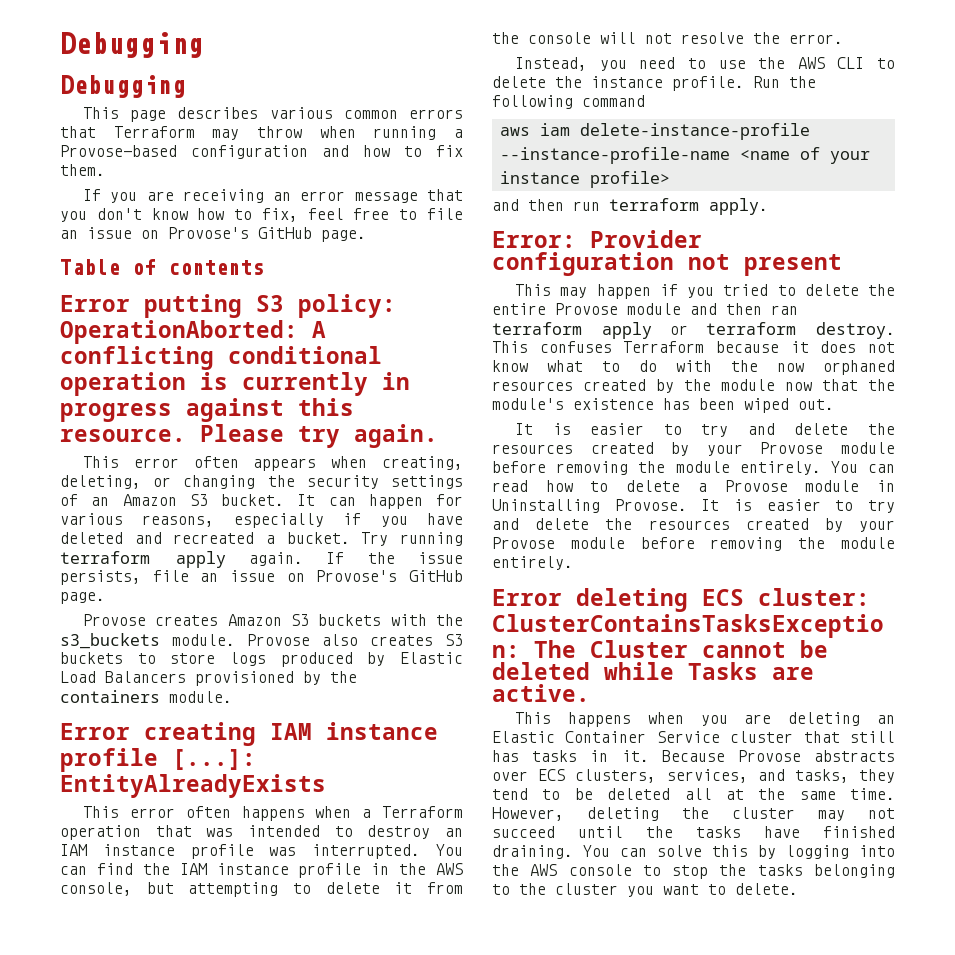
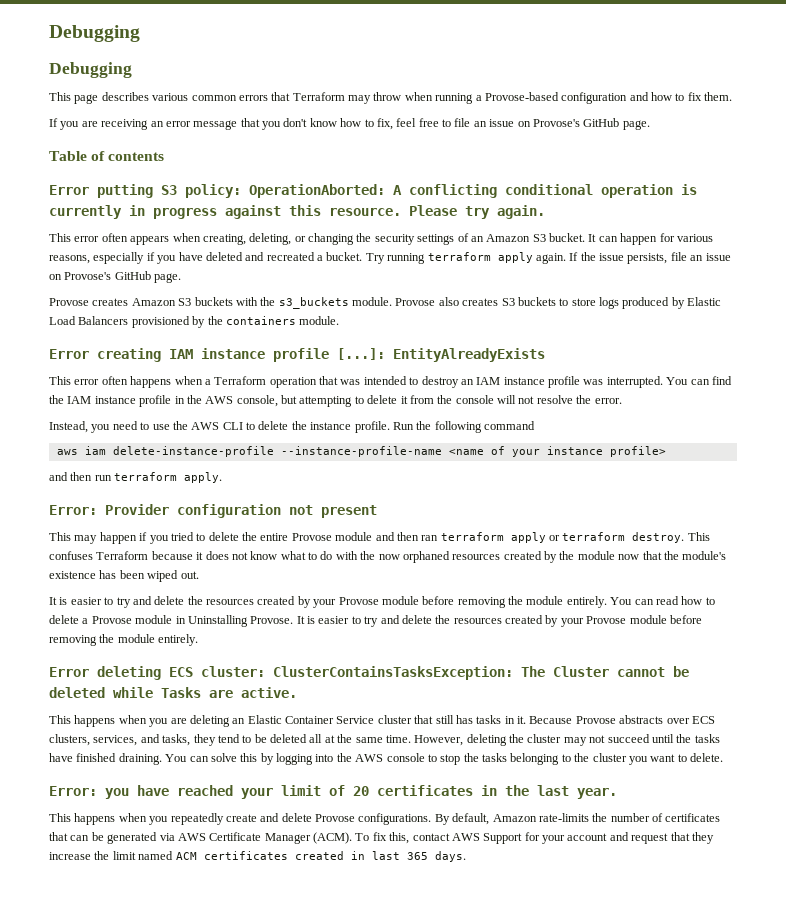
(798, 889) none -> [49,785,617,799] [49,813,721,825] [49,832,714,844] [49,851,466,862] // Error: you have reached your limit of 20 certificates in the last year. // This happens when you repeatedly create and delete Provose configurations. By default, Amazon rate-limits the number of certificates that can be generated via AWS Certificate Manager (ACM). To fix this, contact AWS Support for your account and request that they increase the limit named ACM certificates created in last 365 days.

